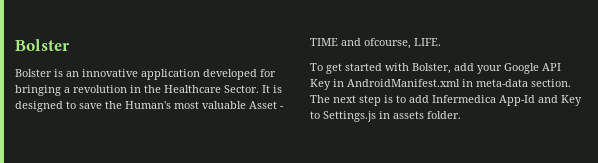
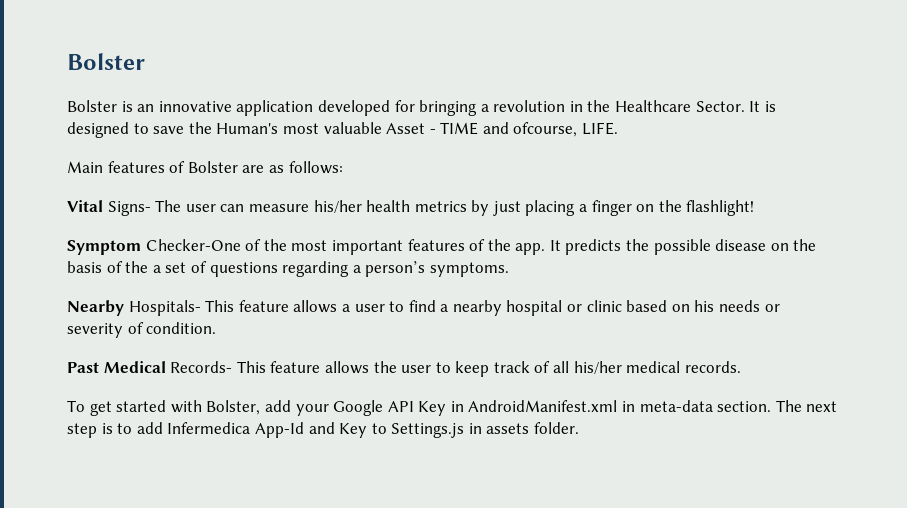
(441, 42) none -> [67,161,343,174] [67,200,755,216] [67,239,817,255] [67,261,509,277] [67,300,780,316] [67,322,217,338] [67,361,741,377] // Main features of Bolster are as follows: // Vital Signs- The user can measure his/her health metrics by just placing a finger on the flashlight! // Symptom Checker-One of the most important features of the app. It predicts the possible disease on the basis of the a set of questions regarding a person’s symptoms. // Nearby Hospitals- This feature allows a user to find a nearby hospital or clinic based on his needs or severity of condition. // Past Medical Records- This feature allows the user to keep track of all his/her medical records.

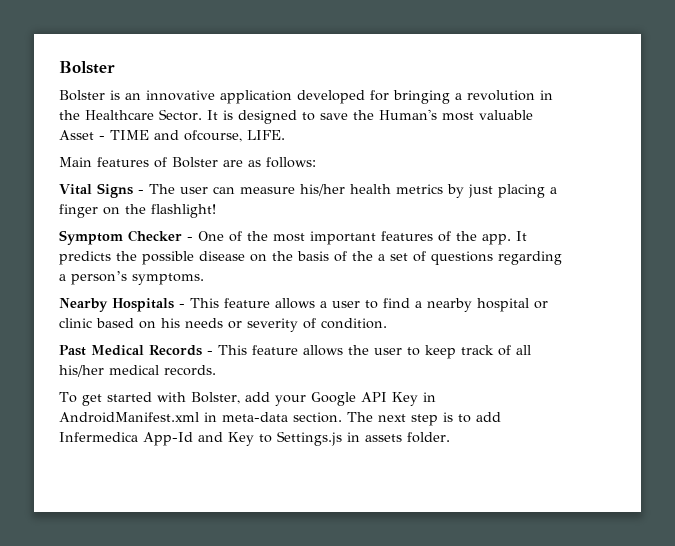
[107,201,151,216] Signs- -> [97,183,144,198] Signs -
[145,239,241,251] Checker-One -> [128,230,224,242] Checker - One
[128,300,201,316] Hospitals- -> [112,298,185,312] Hospitals -
[170,361,233,373] Records- -> [149,345,213,356] Records -

